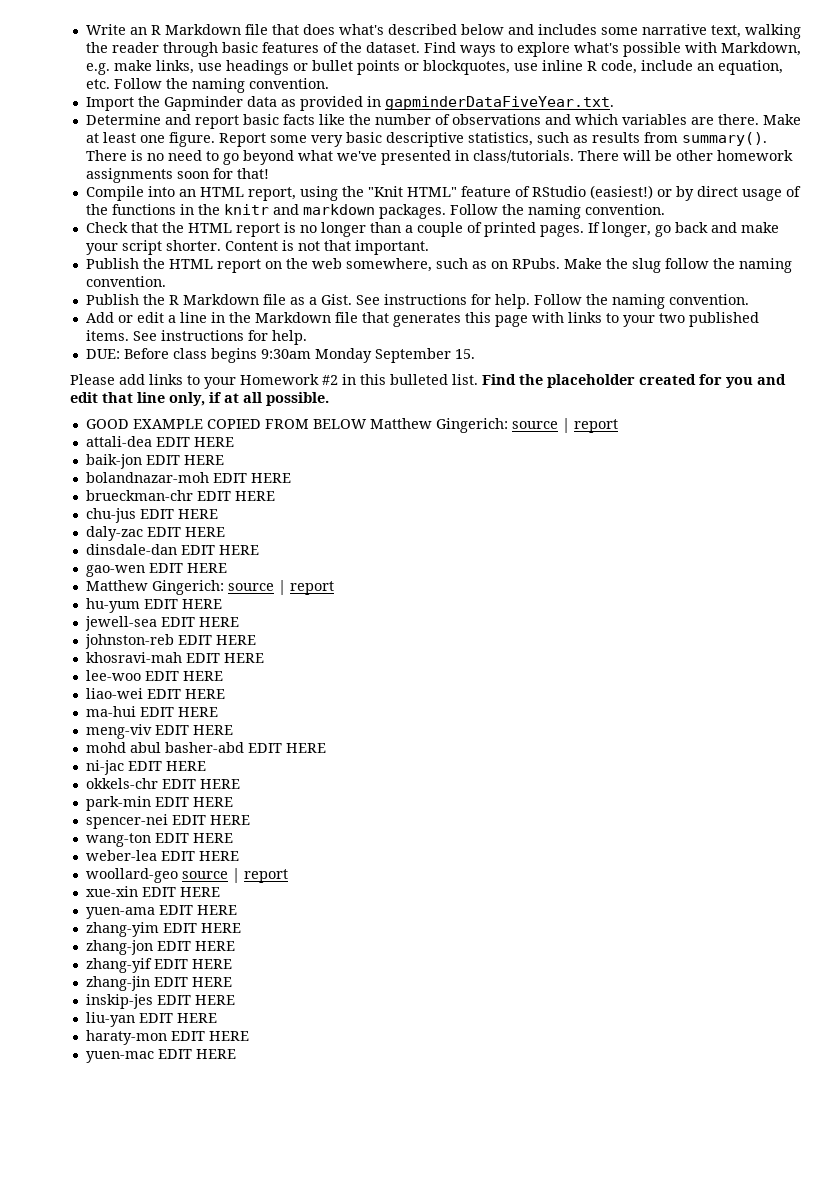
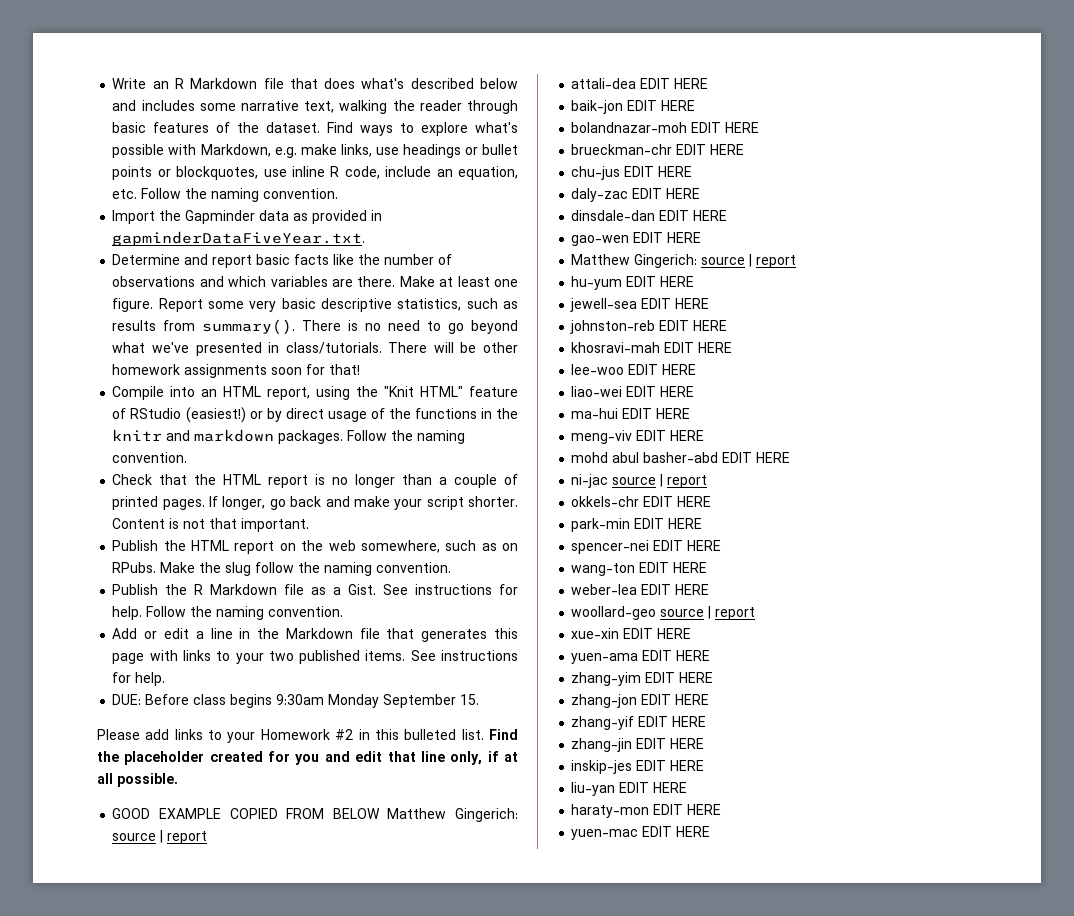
[127,761,206,771] EDIT HERE -> [612,474,708,488] source | report

